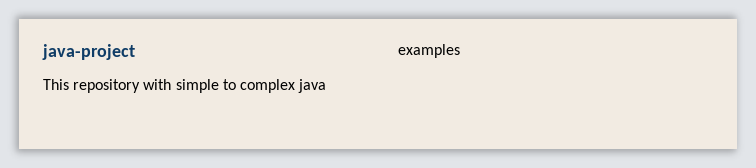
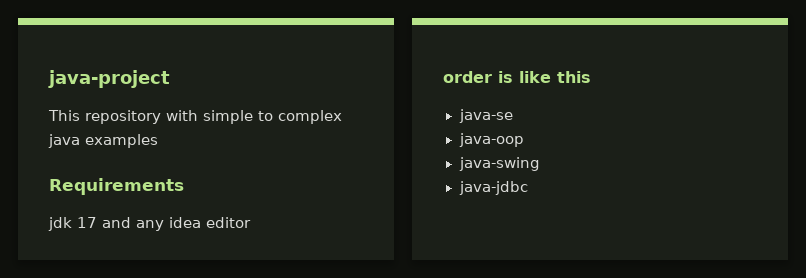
(460, 51) none -> [49,178,184,195] [48,217,251,231] [443,71,591,83] [458,109,513,123] [458,133,524,147] [458,157,540,171] [458,181,528,195] // Requirements // jdk 17 and any idea editor // order is like this // java-se // java-oop // java-swing // java-jdbc

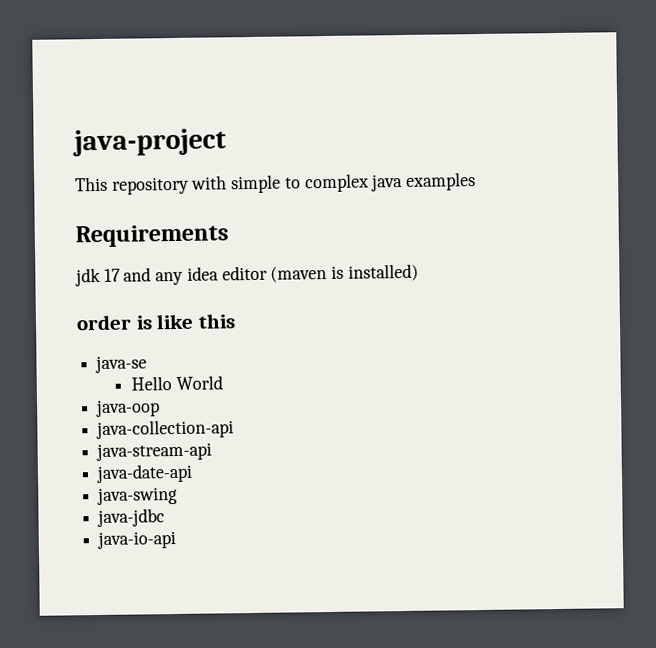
(251, 222) none -> [270,263,419,283] (maven is installed)
(513, 116) none -> [130,375,223,391] // Hello World
(524, 140) none -> [96,419,235,440] [96,442,213,462] [96,463,194,484] // java-collection-api // java-stream-api // java-date-api
(528, 188) none -> [97,530,177,550] // java-io-api

